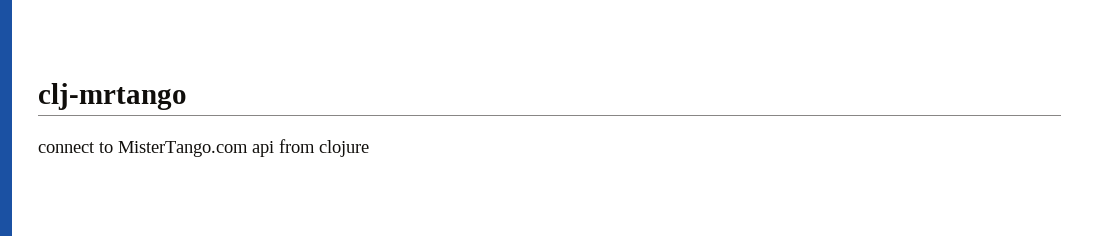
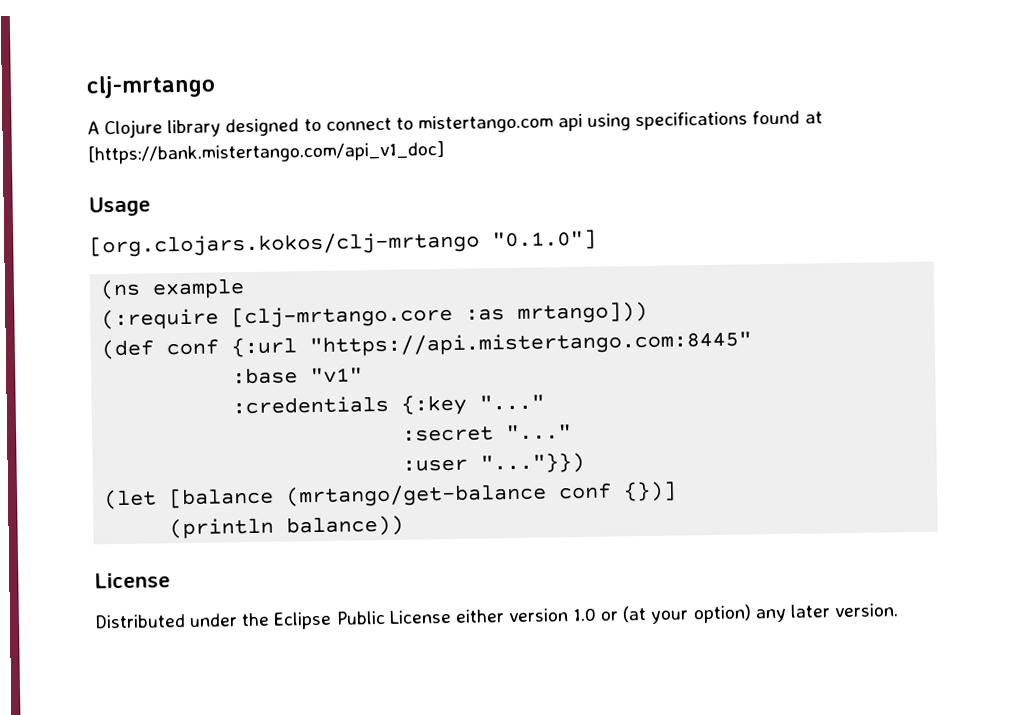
[38,139,369,157] connect to MisterTango.com api from clojure -> [87,110,823,139] [87,141,444,165] [88,196,151,217] [89,229,597,258] [100,278,246,300] [101,301,649,331] [101,330,753,360] [232,367,364,385] [232,394,546,416] [402,424,573,442] [402,452,586,474] [103,481,678,510] [169,515,405,540] [94,572,171,589] [94,603,898,630] A Clojure library designed to connect to mistertango.com api using specifications found at [https://bank.mistertango.com/api_v1_doc] // Usage // [org.clojars.kokos/clj-mrtango "0.1.0"] // (ns example // (:require [clj-mrtango.core :as mrtango])) // (def conf {:url "https://api.mistertango.com:8445" // :base "v1" // :credentials {:key "..." // :secret "..." // :user "..."}}) // (let [balance (mrtango/get-balance conf {})] // (println balance)) // License // Distributed under the Eclipse Public License either version 1.0 or (at your option) any later version.

